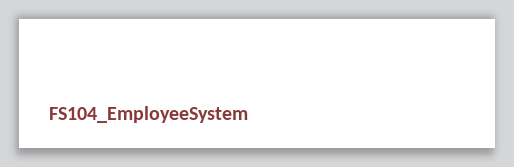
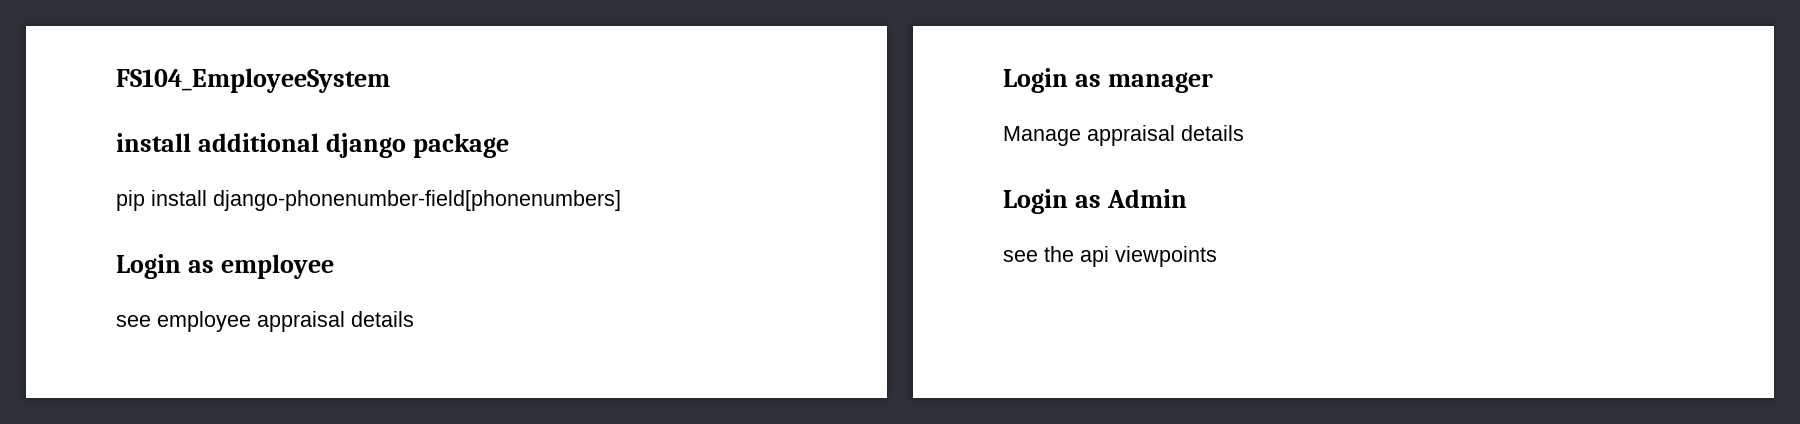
(248, 114) none -> [116,133,509,158] [116,190,621,211] [116,254,334,279] [116,311,414,332] [1003,68,1213,93] [1003,125,1244,146] [1003,189,1187,214] [1003,246,1217,267] // install additional django package // pip install django-phonenumber-field[phonenumbers] // Login as employee // see employee appraisal details // Login as manager // Manage appraisal details // Login as Admin // see the api viewpoints

